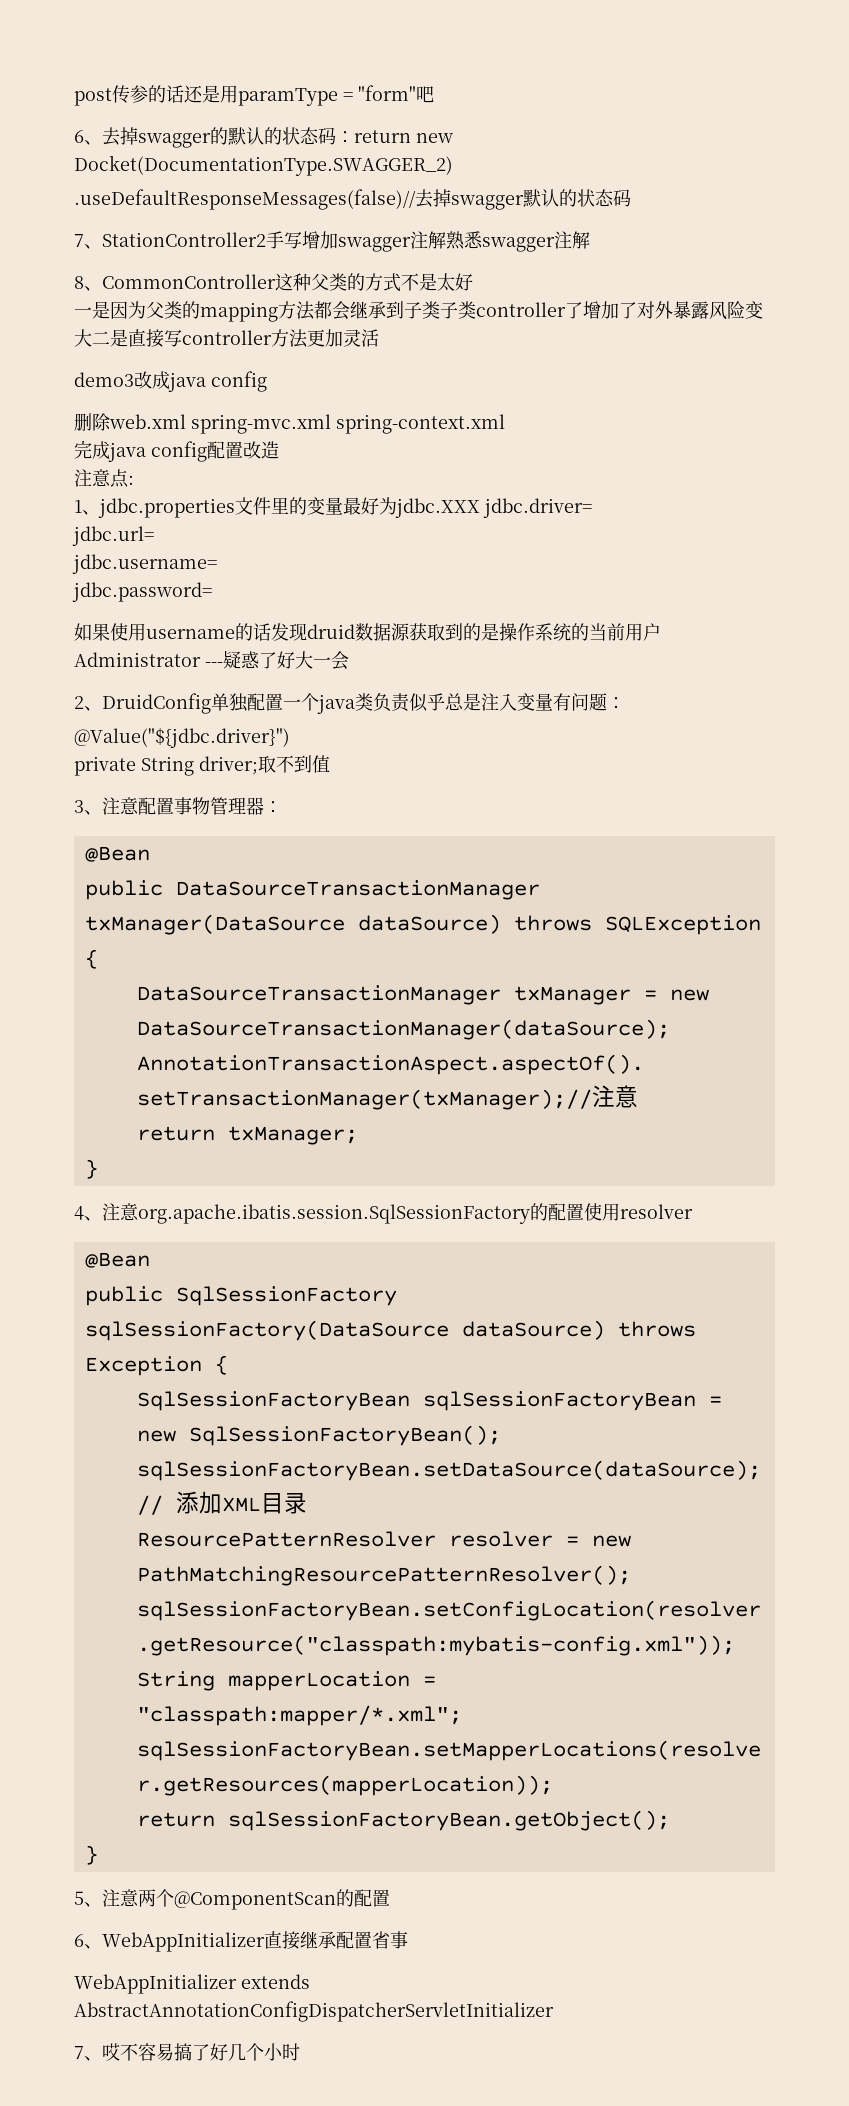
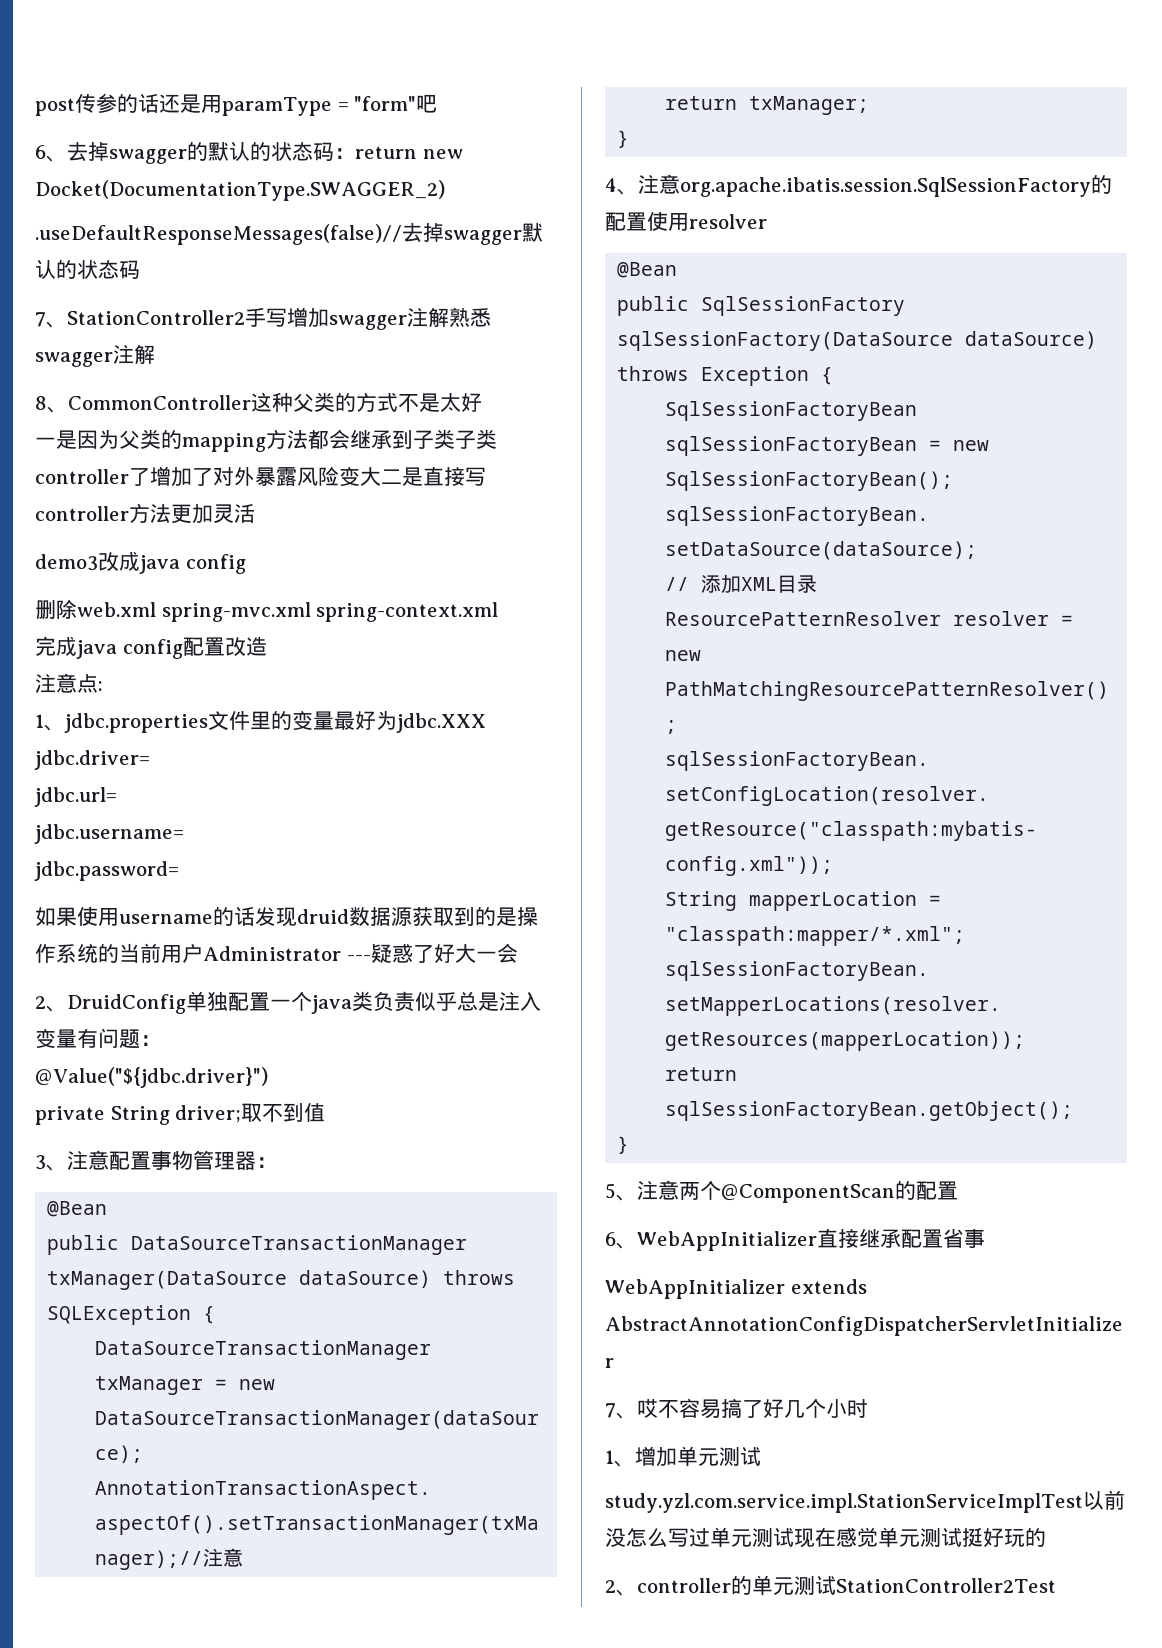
(300, 2052) none -> [605,1446,761,1467] [605,1490,1125,1513] [605,1527,1046,1548] [605,1575,1056,1596] // 1、增加单元测试 // study.yzl.com.service.impl.StationServiceImplTest以前没怎么写过单元测试现在感觉单元测试挺好玩的 // 2、controller的单元测试StationController2Test

